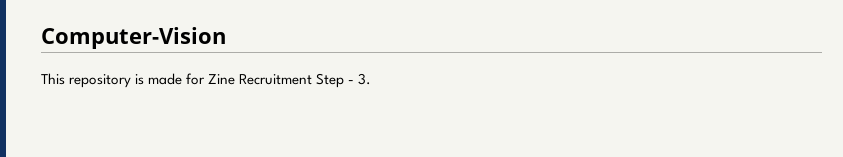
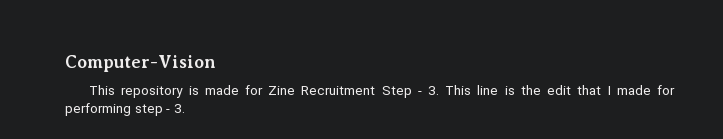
(372, 79) none -> [445,85,675,95] [65,103,185,116] This line is the edit that I made for performing step - 3.

